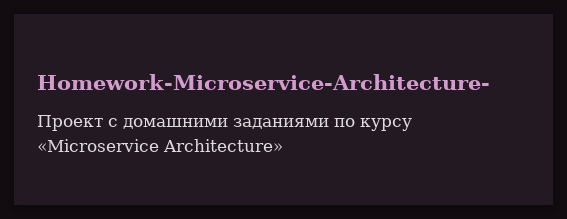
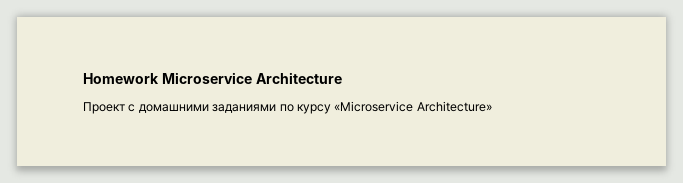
[37,74,490,90] Homework-Microservice-Architecture- -> [83,72,342,84] Homework Microservice Architecture

